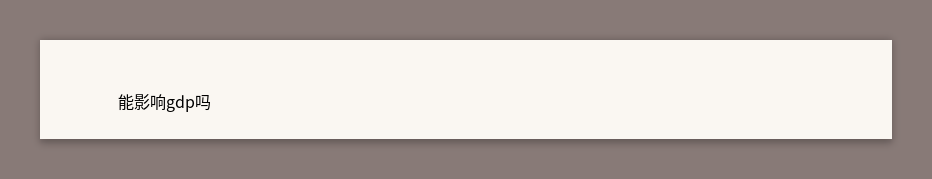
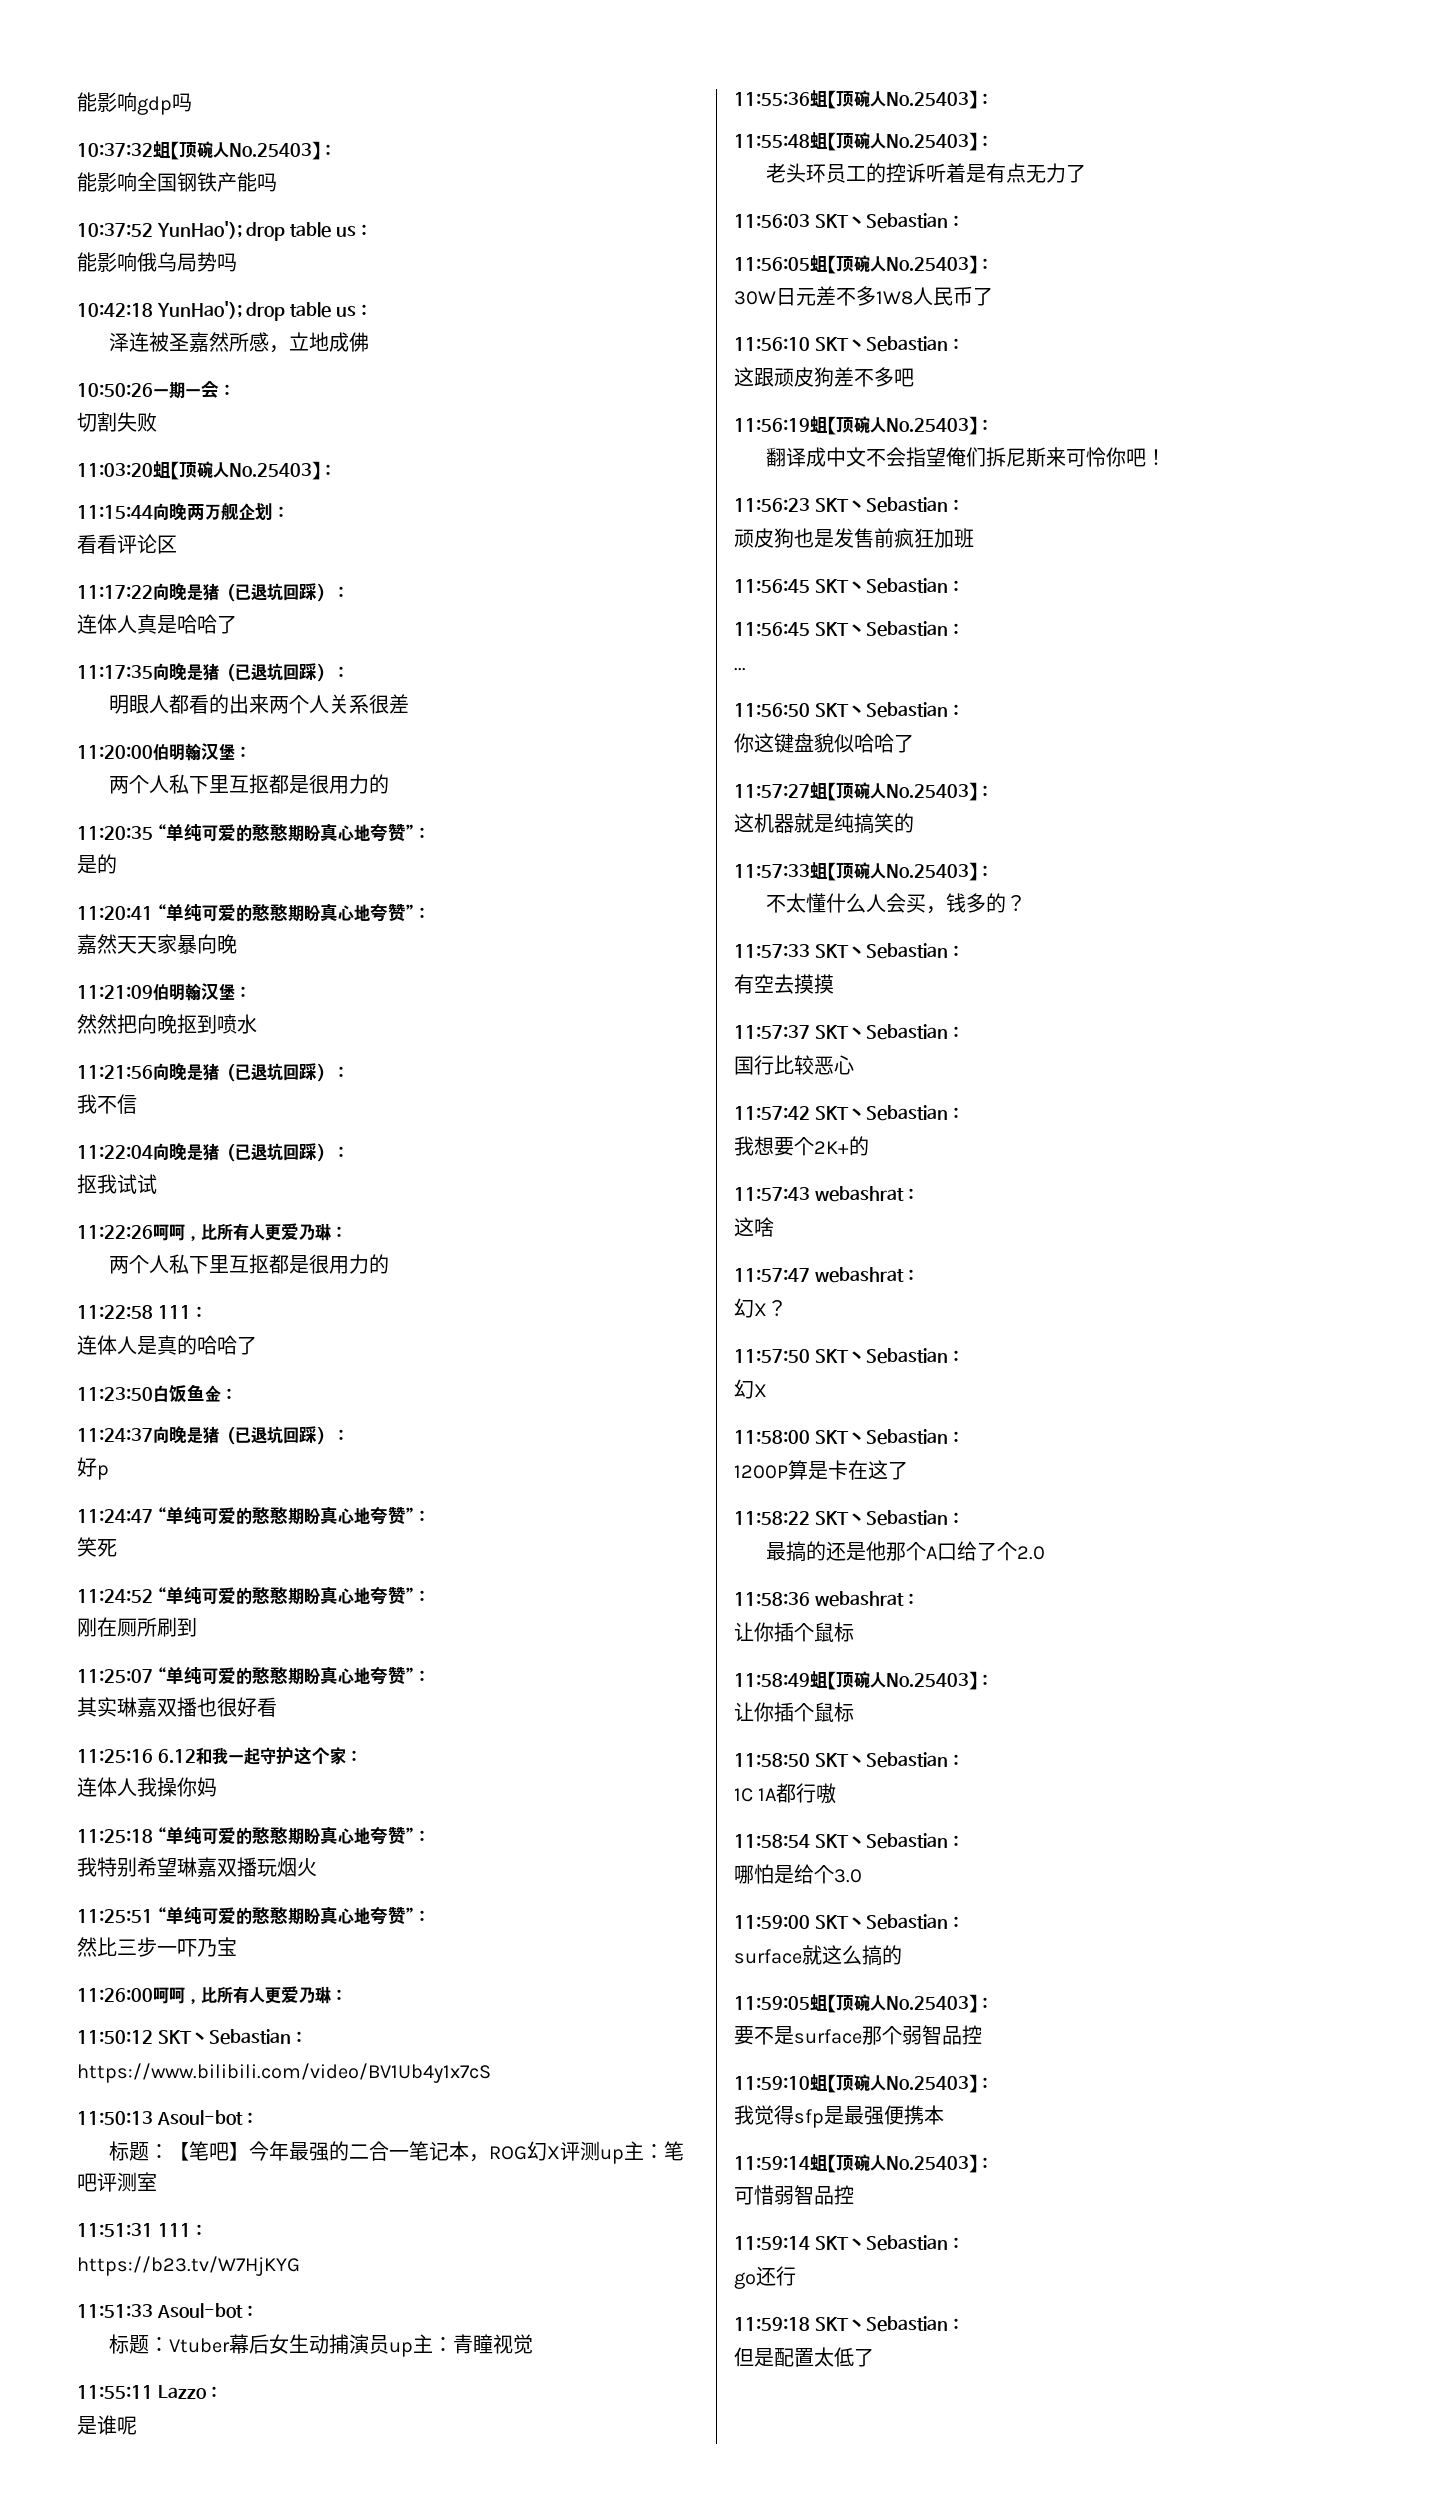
(211, 102) none -> [77,141,336,160] [77,172,277,192] [77,221,372,241] [77,252,237,272] [77,301,372,321] [108,332,369,353] [77,381,235,399] [77,412,157,432] [77,461,336,480] [77,503,289,521] [77,534,177,554] [77,583,349,602] [77,614,237,634] [77,663,349,682] [108,694,409,714] [77,743,251,761] [108,774,389,794] [77,823,430,842] [77,854,117,874] [77,903,430,922] [77,934,237,955] [77,983,251,1001] [77,1014,257,1034] [77,1063,349,1082] [77,1094,137,1114] [77,1143,349,1162] [77,1174,157,1194] [77,1223,347,1242] [108,1254,389,1274] [77,1305,207,1319] [77,1335,257,1355] [77,1384,237,1403] [77,1426,349,1445] [77,1457,109,1480] [77,1506,430,1525] [77,1537,117,1557] [77,1586,430,1605] [77,1617,197,1637] [77,1666,430,1685] [77,1697,277,1718] [77,1746,362,1765] [77,1777,217,1797] [77,1826,430,1845] [77,1857,317,1878] [77,1906,430,1925] [77,1937,237,1957] [77,1986,347,2005] [77,2029,307,2045] [77,2063,491,2083] [77,2110,258,2125] [108,2141,684,2164] [77,2172,157,2192] [77,2223,207,2237] [77,2256,300,2276] [77,2303,258,2318] [108,2334,533,2357] [77,2385,222,2399] [77,2415,137,2435] [734,90,993,109] [734,132,993,151] [765,163,1086,183] [734,213,964,229] [734,255,993,274] [734,286,993,306] [734,336,964,352] [734,367,914,387] [734,416,993,435] [765,447,1166,467] [734,497,964,513] [734,528,974,548] [734,578,964,594] [734,621,964,637] [734,667,746,671] [734,702,964,718] [734,733,914,753] [734,782,993,801] [734,813,914,833] [734,862,993,881] [765,893,1026,914] [734,943,964,959] [734,974,834,994] [734,1024,964,1040] [734,1055,854,1075] [734,1105,964,1121] [734,1136,869,1156] [734,1186,919,1202] [734,1217,774,1237] [734,1267,919,1283] [734,1298,787,1318] [734,1348,964,1364] [734,1379,767,1399] [734,1429,964,1445] [734,1460,908,1480] [734,1510,964,1526] [765,1541,1045,1561] [734,1591,919,1607] [734,1622,854,1642] [734,1671,993,1690] [734,1702,854,1722] [734,1752,964,1768] [734,1783,837,1804] [734,1833,964,1849] [734,1864,862,1884] [734,1914,964,1930] [734,1945,902,1965] [734,1994,993,2013] [734,2025,982,2045] [734,2074,993,2093] [734,2105,944,2128] [734,2154,993,2173] [734,2185,854,2205] [734,2235,964,2251] [734,2266,796,2289] [734,2316,964,2332] [734,2347,874,2367] // 10:37:32蛆【顶碗人No.25403】： // 能影响全国钢铁产能吗 // 10:37:52 YunHao'); drop table us： // 能影响俄乌局势吗 // 10:42:18 YunHao'); drop table us： // 泽连被圣嘉然所感，立地成佛 // 10:50:26一期一会： // 切割失败 // 11:03:20蛆【顶碗人No.25403】： // 11:15:44向晚两万舰企划： // 看看评论区 // 11:17:22向晚是猪（已退坑回踩）： // 连体人真是哈哈了 // 11:17:35向晚是猪（已退坑回踩）： // 明眼人都看的出来两个人关系很差 // 11:20:00伯明翰汉堡： // 两个人私下里互抠都是很用力的 // 11:20:35 “单纯可爱的憨憨期盼真心地夸赞”： // 是的 // 11:20:41 “单纯可爱的憨憨期盼真心地夸赞”： // 嘉然天天家暴向晚 // 11:21:09伯明翰汉堡： // 然然把向晚抠到喷水 // 11:21:56向晚是猪（已退坑回踩）： // 我不信 // 11:22:04向晚是猪（已退坑回踩）： // 抠我试试 // 11:22:26呵呵，比所有人更爱乃琳： // 两个人私下里互抠都是很用力的 // 11:22:58 111： // 连体人是真的哈哈了 // 11:23:50白饭鱼金： // 11:24:37向晚是猪（已退坑回踩）： // 好p // 11:24:47 “单纯可爱的憨憨期盼真心地夸赞”： // 笑死 // 11:24:52 “单纯可爱的憨憨期盼真心地夸赞”： // 刚在厕所刷到 // 11:25:07 “单纯可爱的憨憨期盼真心地夸赞”： // 其实琳嘉双播也很好看 // 11:25:16 6.12和我一起守护这个家： // 连体人我操你妈 // 11:25:18 “单纯可爱的憨憨期盼真心地夸赞”： // 我特别希望琳嘉双播玩烟火 // 11:25:51 “单纯可爱的憨憨期盼真心地夸赞”： // 然比三步一吓乃宝 // 11:26:00呵呵，比所有人更爱乃琳： // 11:50:12 SKT丶Sebastian： // https://www.bilibili.com/video/BV1Ub4y1x7cS // 11:50:13 Asoul-bot： // 标题：【笔吧】今年最强的二合一笔记本，ROG幻X评测up主：笔吧评测室 // 11:51:31 111： // https://b23.tv/W7HjKYG // 11:51:33 Asoul-bot： // 标题：Vtuber幕后女生动捕演员up主：青瞳视觉 // 11:55:11 Lazzo： // 是谁呢 // 11:55:36蛆【顶碗人No.25403】： // 11:55:48蛆【顶碗人No.25403】： // 老头环员工的控诉听着是有点无力了 // 11:56:03 SKT丶Sebastian： // 11:56:05蛆【顶碗人No.25403】： // 30W日元差不多1W8人民币了 // 11:56:10 SKT丶Sebastian： // 这跟顽皮狗差不多吧 // 11:56:19蛆【顶碗人No.25403】： // 翻译成中文不会指望俺们拆尼斯来可怜你吧！ // 11:56:23 SKT丶Sebastian： // 顽皮狗也是发售前疯狂加班 // 11:56:45 SKT丶Sebastian： // 11:56:45 SKT丶Sebastian： // ... // 11:56:50 SKT丶Sebastian： // 你这键盘貌似哈哈了 // 11:57:27蛆【顶碗人No.25403】： // 这机器就是纯搞笑的 // 11:57:33蛆【顶碗人No.25403】： // 不太懂什么人会买，钱多的？ // 11:57:33 SKT丶Sebastian： // 有空去摸摸 // 11:57:37 SKT丶Sebastian： // 国行比较恶心 // 11:57:42 SKT丶Sebastian： // 我想要个2K+的 // 11:57:43 webashrat： // 这啥 // 11:57:47 webashrat： // 幻X？ // 11:57:50 SKT丶Sebastian： // 幻X // 11:58:00 SKT丶Sebastian： // 1200P算是卡在这了 // 11:58:22 SKT丶Sebastian： // 最搞的还是他那个A口给了个2.0 // 11:58:36 webashrat： // 让你插个鼠标 // 11:58:49蛆【顶碗人No.25403】： // 让你插个鼠标 // 11:58:50 SKT丶Sebastian： // 1C 1A都行嗷 // 11:58:54 SKT丶Sebastian： // 哪怕是给个3.0 // 11:59:00 SKT丶Sebastian： // surface就这么搞的 // 11:59:05蛆【顶碗人No.25403】： // 要不是surface那个弱智品控 // 11:59:10蛆【顶碗人No.25403】： // 我觉得sfp是最强便携本 // 11:59:14蛆【顶碗人No.25403】： // 可惜弱智品控 // 11:59:14 SKT丶Sebastian： // go还行 // 11:59:18 SKT丶Sebastian： // 但是配置太低了

